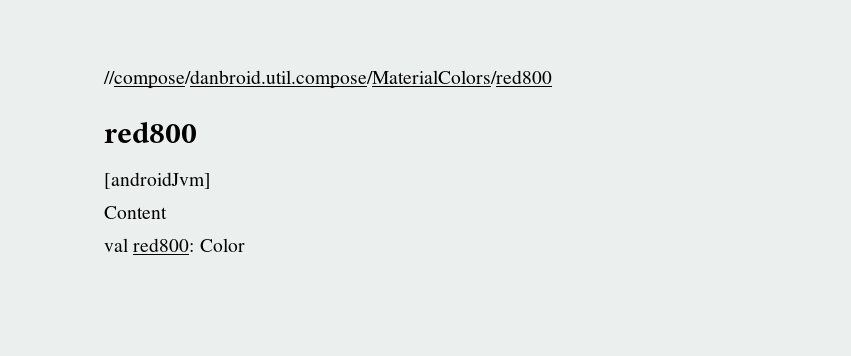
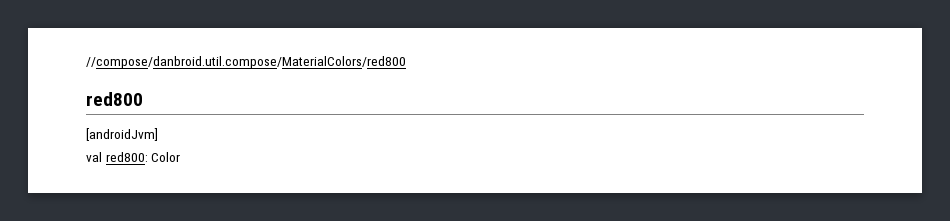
[104,206,167,219] // Content -> (158, 134) none

